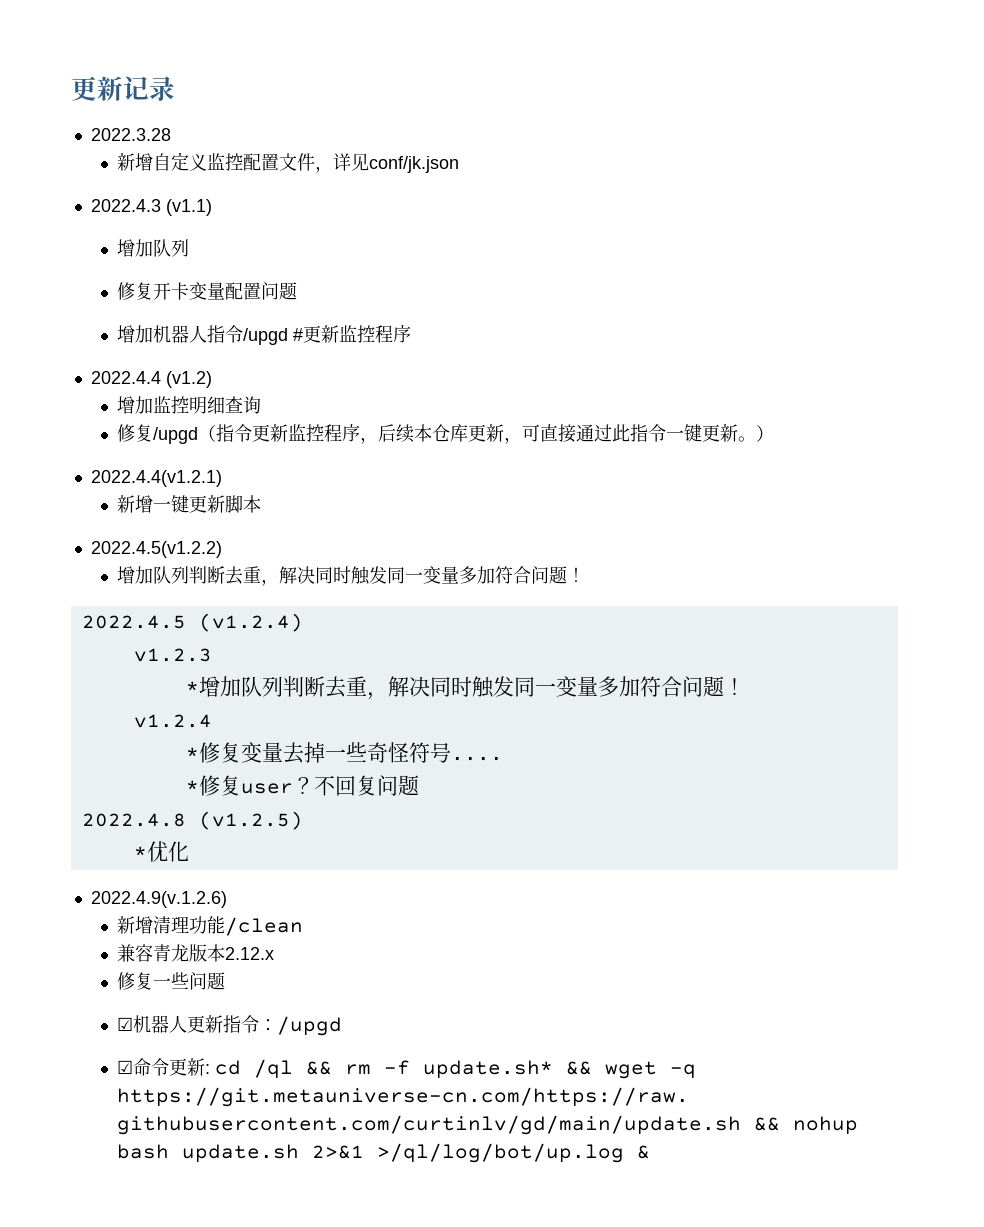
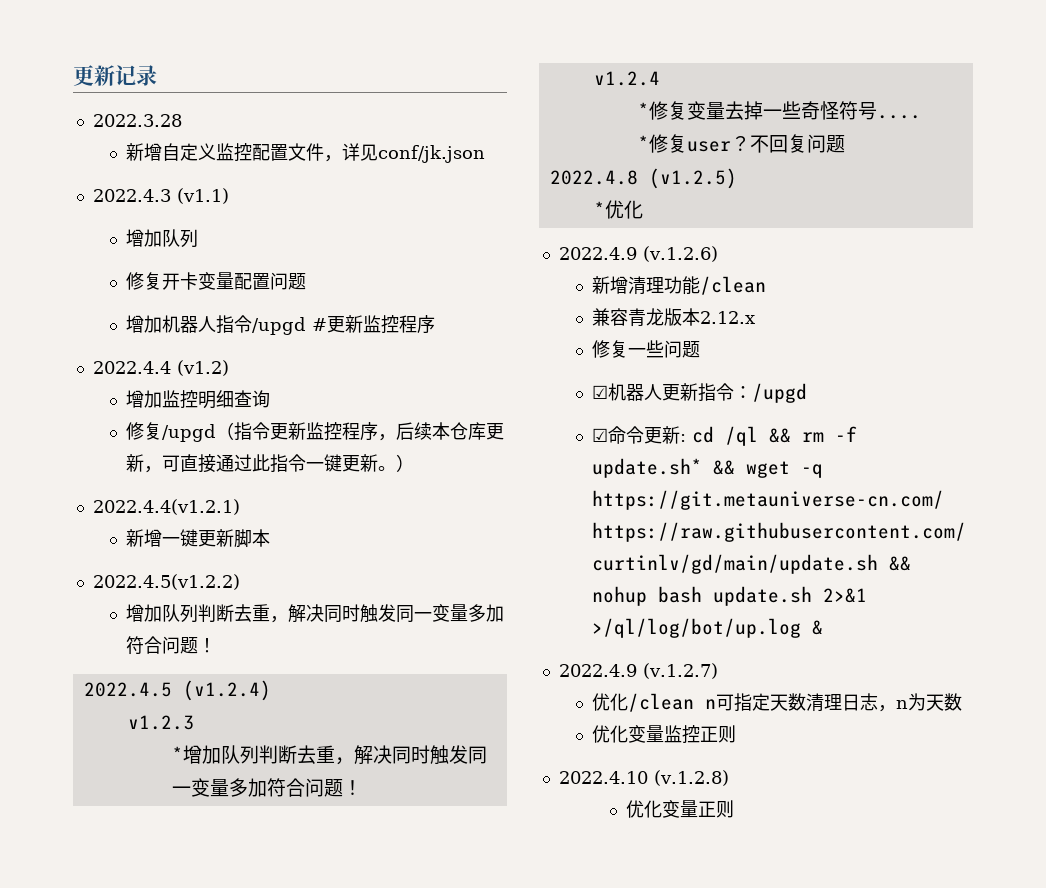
[90,891,227,908] 2022.4.9(v.1.2.6) -> [558,246,718,262] 2022.4.9 (v.1.2.6)
(651, 1152) none -> [558,663,718,679] [592,693,963,712] [592,725,737,744] [558,770,729,786] [625,800,734,818] // 2022.4.9 (v.1.2.7) // 优化/clean n可指定天数清理日志，n为天数 // 优化变量监控正则 // 2022.4.10 (v.1.2.8) // 优化变量正则

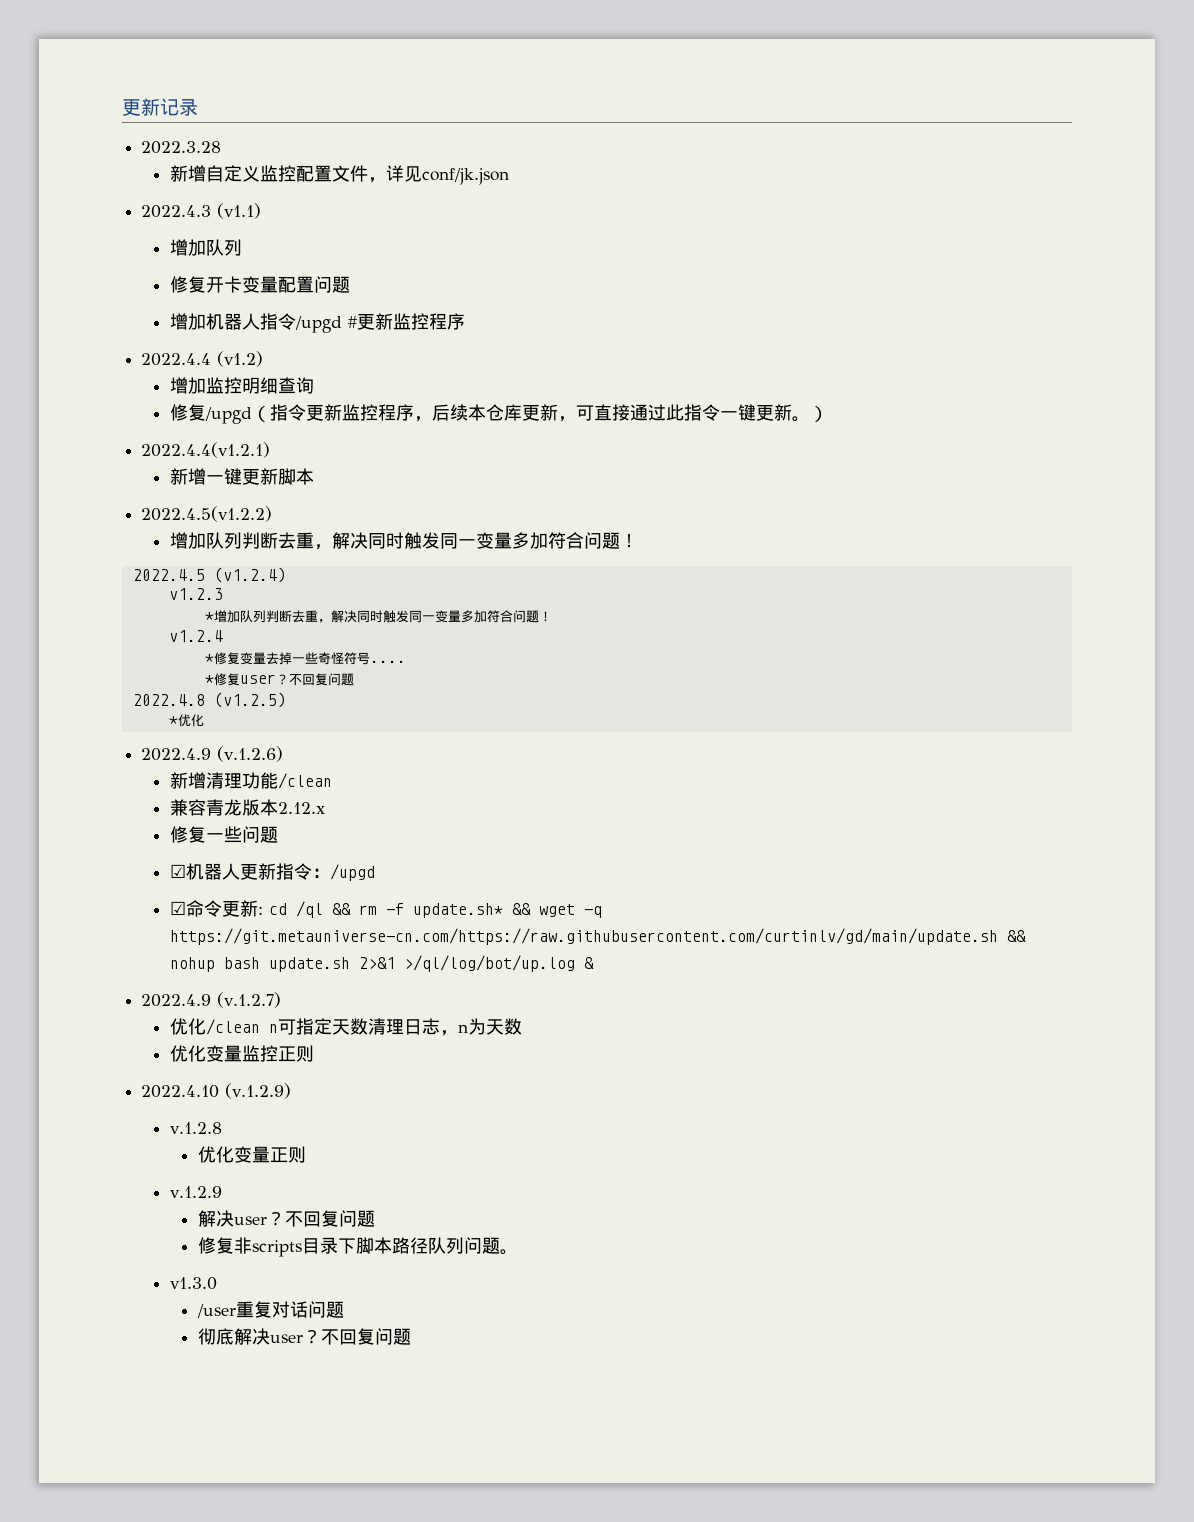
[653,770,729,786] (v.1.2.8) -> [225,1083,292,1099] [169,1122,222,1134] (v.1.2.9) // v.1.2.8
(734, 809) none -> [169,1186,222,1198] [198,1210,376,1227] [198,1237,519,1257] [169,1277,217,1290] [197,1301,345,1318] [198,1328,412,1345] // v.1.2.9 // 解决user？不回复问题 // 修复非scripts目录下脚本路径队列问题。 // v1.3.0 // /user重复对话问题 // 彻底解决user？不回复问题

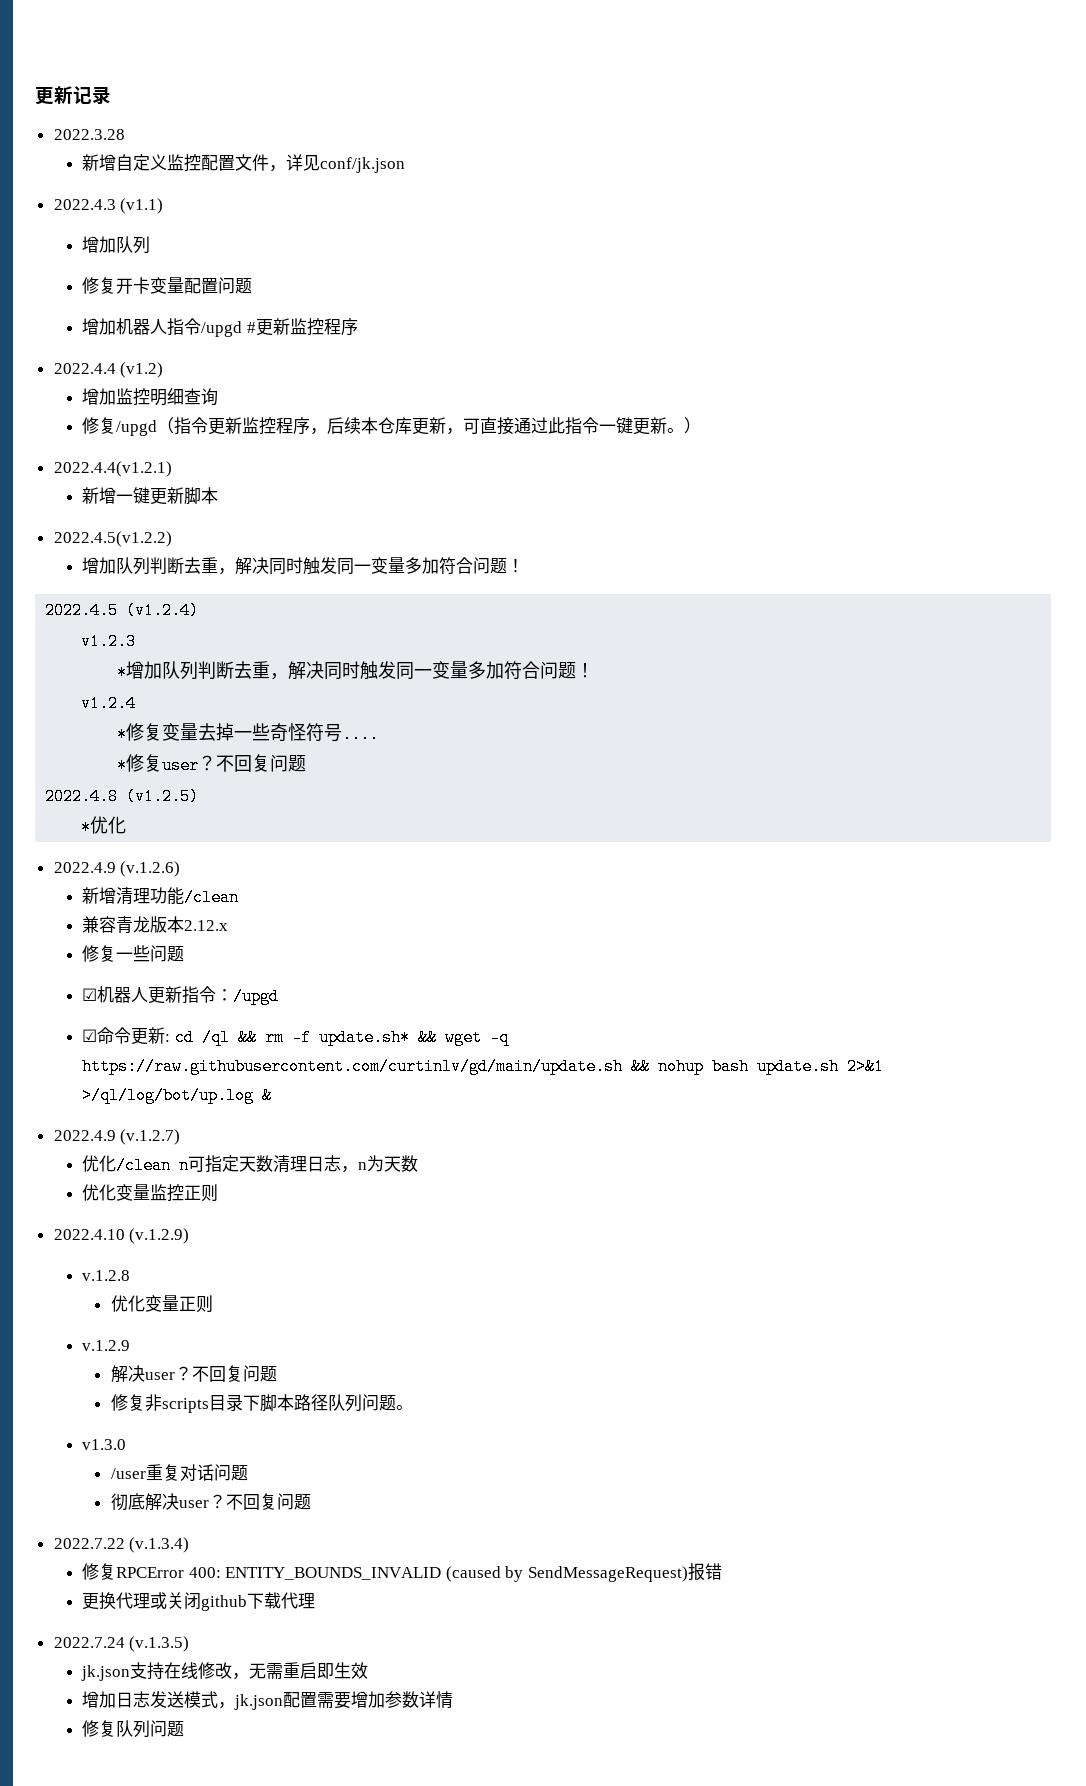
[169,928,998,945] https://git.metauniverse-cn.com/https://raw.githubusercontent.com/curtinlv/gd/main/update.sh -> [82,1058,624,1075] https://raw.githubusercontent.com/curtinlv/gd/main/update.sh
(412, 1336) none -> [53,1537,190,1553] [82,1563,723,1582] [82,1592,316,1611] [53,1636,190,1652] [81,1662,369,1681] [82,1691,454,1710] [82,1720,185,1738] // 2022.7.22 (v.1.3.4) // 修复RPCError 400: ENTITY_BOUNDS_INVALID (caused by SendMessageRequest)报错 // 更换代理或关闭github下载代理 // 2022.7.24 (v.1.3.5) // jk.json支持在线修改，无需重启即生效 // 增加日志发送模式，jk.json配置需要增加参数详情 // 修复队列问题

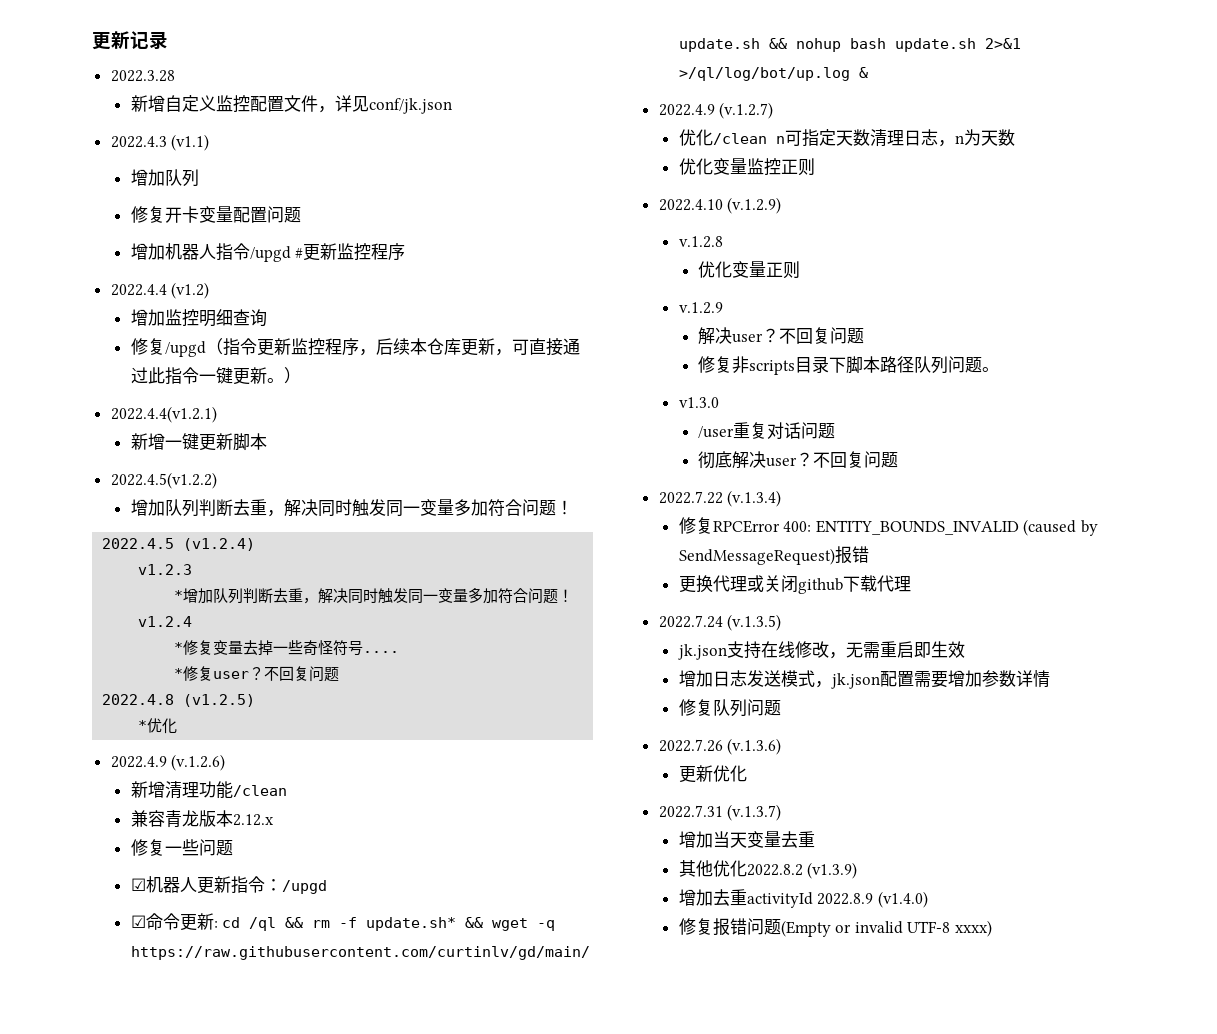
(185, 1729) none -> [658,738,782,755] [678,765,747,783] [658,804,782,821] [678,831,815,848] [678,860,858,879] [678,889,928,908] [678,918,992,937] // 2022.7.26 (v.1.3.6) // 更新优化 // 2022.7.31 (v.1.3.7) // 增加当天变量去重 // 其他优化2022.8.2 (v1.3.9) // 增加去重activityId 2022.8.9 (v1.4.0) // 修复报错问题(Empty or invalid UTF-8 xxxx)

